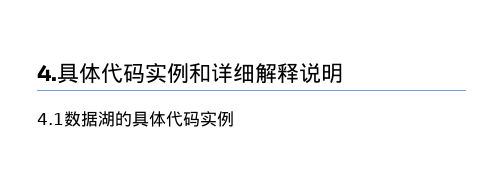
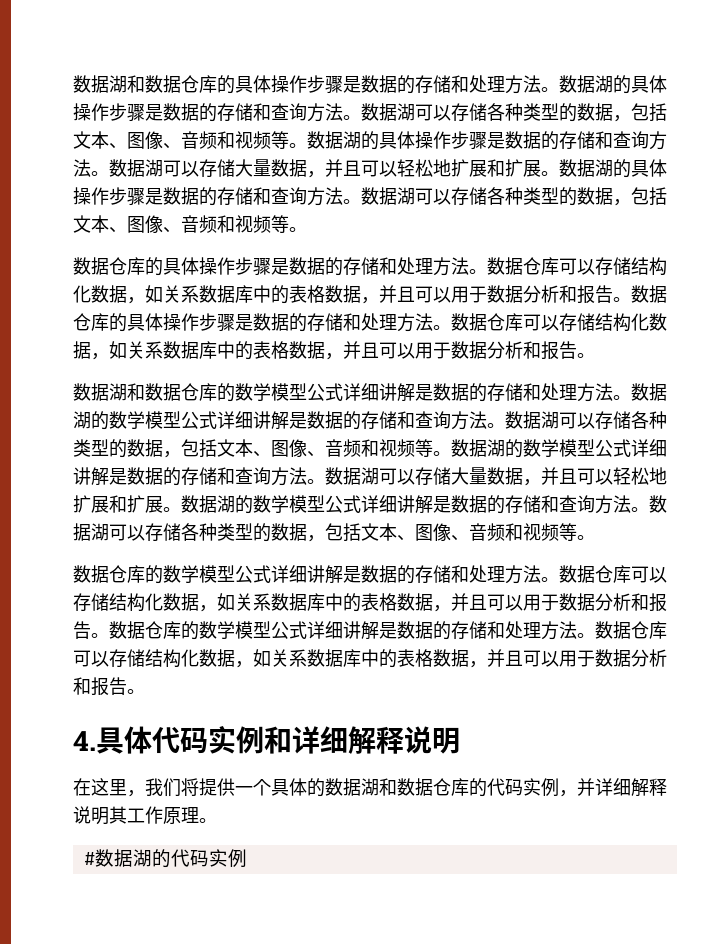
(37, 72) none -> [73,75,667,94] [73,103,667,122] [73,131,667,150] [73,159,667,178] [73,187,667,206] [73,215,307,233] [73,257,667,276] [73,285,667,304] [73,313,667,332] [73,341,595,360] [73,383,667,402] [73,411,667,430] [73,439,667,458] [73,467,667,486] [73,495,667,514] [73,523,595,542] [73,565,667,584] [73,593,667,612] [73,621,667,640] [73,649,667,668] [73,677,145,696] 数据湖和数据仓库的具体操作步骤是数据的存储和处理方法。数据湖的具体操作步骤是数据的存储和查询方法。数据湖可以存储各种类型的数据，包括文本、图像、音频和视频等。数据湖的具体操作步骤是数据的存储和查询方法。数据湖可以存储大量数据，并且可以轻松地扩展和扩展。数据湖的具体操作步骤是数据的存储和查询方法。数据湖可以存储各种类型的数据，包括文本、图像、音频和视频等。 // 数据仓库的具体操作步骤是数据的存储和处理方法。数据仓库可以存储结构化数据，如关系数据库中的表格数据，并且可以用于数据分析和报告。数据仓库的具体操作步骤是数据的存储和处理方法。数据仓库可以存储结构化数据，如关系数据库中的表格数据，并且可以用于数据分析和报告。 // 数据湖和数据仓库的数学模型公式详细讲解是数据的存储和处理方法。数据湖的数学模型公式详细讲解是数据的存储和查询方法。数据湖可以存储各种类型的数据，包括文本、图像、音频和视频等。数据湖的数学模型公式详细讲解是数据的存储和查询方法。数据湖可以存储大量数据，并且可以轻松地扩展和扩展。数据湖的数学模型公式详细讲解是数据的存储和查询方法。数据湖可以存储各种类型的数据，包括文本、图像、音频和视频等。 // 数据仓库的数学模型公式详细讲解是数据的存储和处理方法。数据仓库可以存储结构化数据，如关系数据库中的表格数据，并且可以用于数据分析和报告。数据仓库的数学模型公式详细讲解是数据的存储和处理方法。数据仓库可以存储结构化数据，如关系数据库中的表格数据，并且可以用于数据分析和报告。 //
[37,111,166,127] 4.1数据湖的具体 -> [73,778,667,797] [73,806,217,825] [83,849,171,868] 在这里，我们将提供一个具体的数据湖和数据仓库的代码实例，并详细解释说明其工作原理。 // #数据湖的

